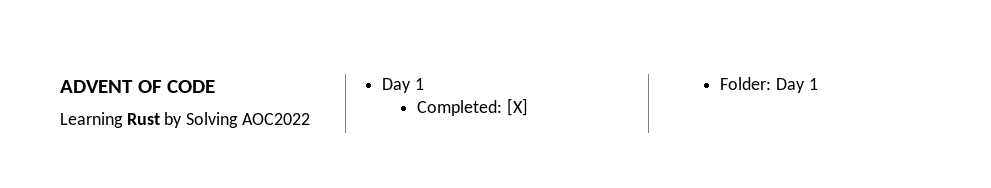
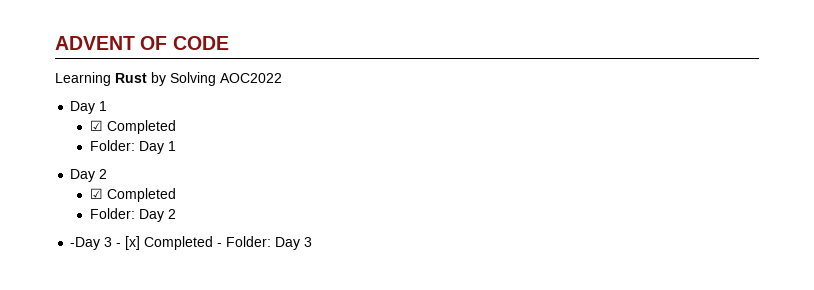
[417,98,528,116] Completed: [X] -> [89,120,176,134] ☑ Completed
(818, 84) none -> [70,169,108,182] [89,188,176,202] [89,208,176,222] [70,236,313,250] // Day 2 // ☑ Completed // Folder: Day 2 // -Day 3 - [x] Completed - Folder: Day 3

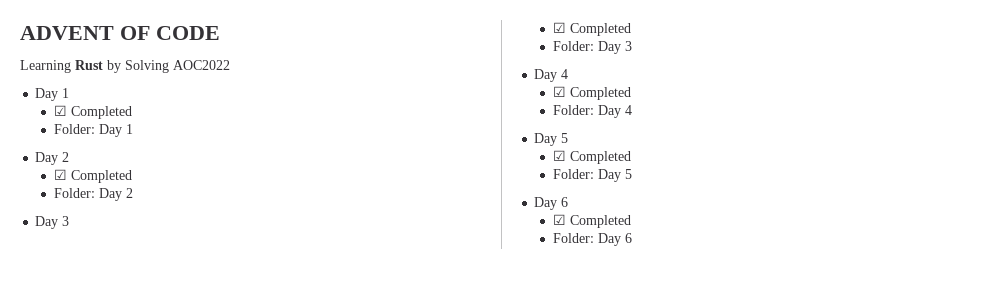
[70,236,223,250] -Day 3 - [x] Completed - -> [35,216,70,229] [552,22,631,36] Day 3 // ☑ Completed //
(313, 242) none -> [534,69,569,82] [552,86,631,100] [552,105,632,118] [534,133,569,146] [552,150,631,164] [552,169,632,182] [534,197,569,210] [552,214,631,228] [552,233,632,246] // Day 4 // ☑ Completed // Folder: Day 4 // Day 5 // ☑ Completed // Folder: Day 5 // Day 6 // ☑ Completed // Folder: Day 6

